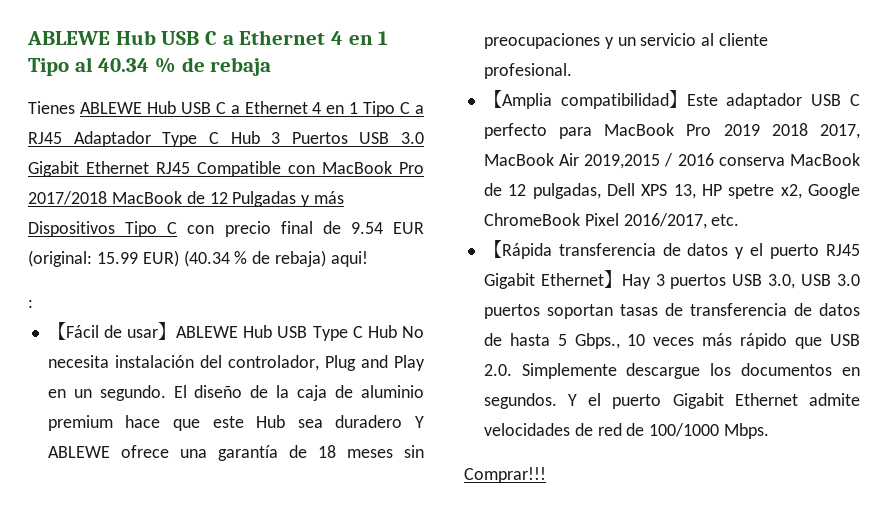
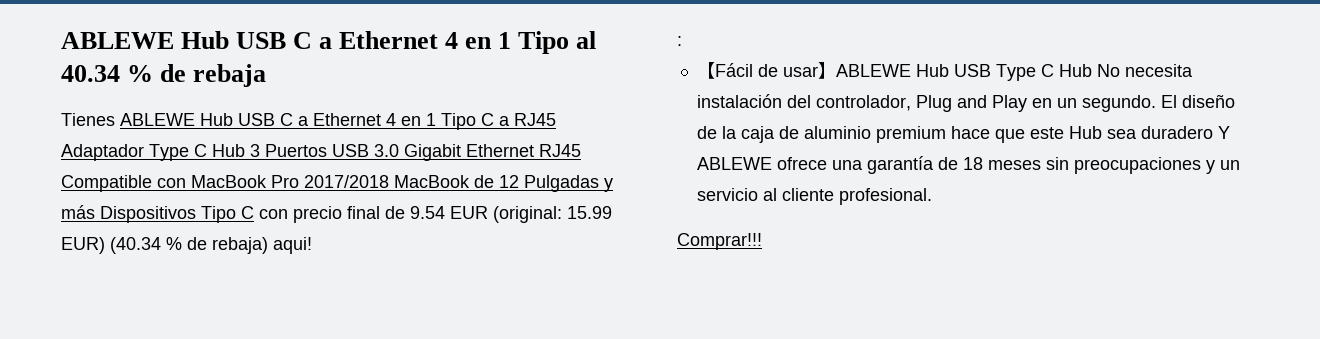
[483,90,860,109] [483,123,860,139] [483,153,860,169] [483,183,860,199] [483,213,740,229] [483,240,861,259] [483,270,861,289] [483,303,860,319] [483,333,860,349] [483,363,860,379] [483,393,860,409] [483,423,770,439] // 【Amplia compatibilidad】Este adaptador USB C perfecto para MacBook Pro 2019 2018 2017, MacBook Air 2019,2015 / 2016 conserva MacBook de 12 pulgadas, Dell XPS 13, HP spetre x2, Google ChromeBook Pixel 2016/2017, etc. // 【Rápida transferencia de datos y el puerto RJ45 Gigabit Ethernet】Hay 3 puertos USB 3.0, USB 3.0 puertos soportan tasas de transferencia de datos de hasta 5 Gbps., 10 veces más rápido que USB 2.0. Simplemente descargue los documentos en segundos. Y el puerto Gigabit Ethernet admite velocidades de red de 100/1000 Mbps. -> (932, 196) none

